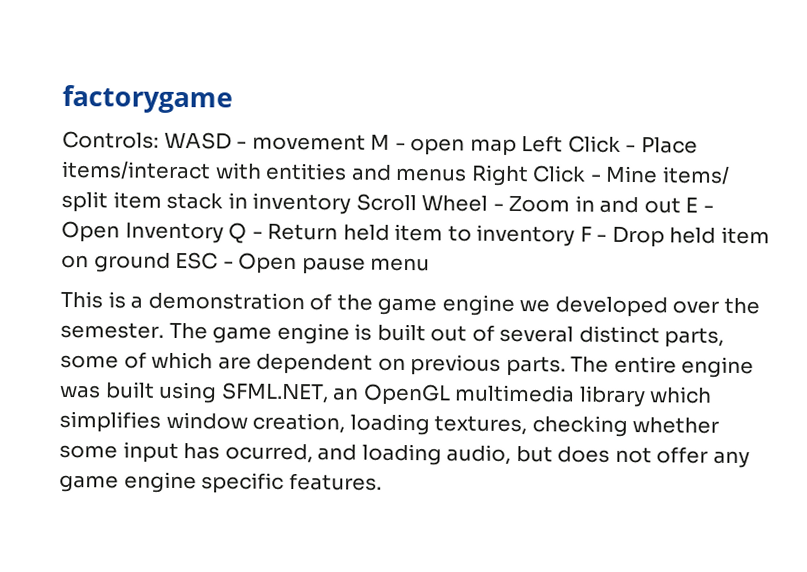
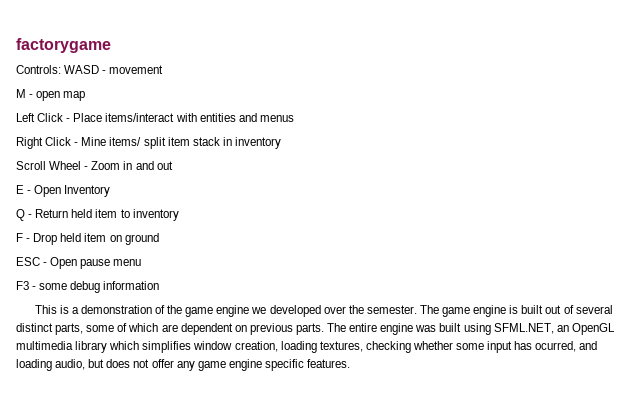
(366, 142) none -> (164, 69) //
(517, 147) none -> (86, 96) //
(468, 174) none -> (294, 118) //
(352, 203) none -> (281, 143) //
(681, 205) none -> (173, 165) //
(224, 233) none -> (111, 191) //
(576, 235) none -> (179, 215) //
(171, 262) none -> (159, 239) //
(431, 264) none -> [16,281,160,293] // F3 - some debug information

